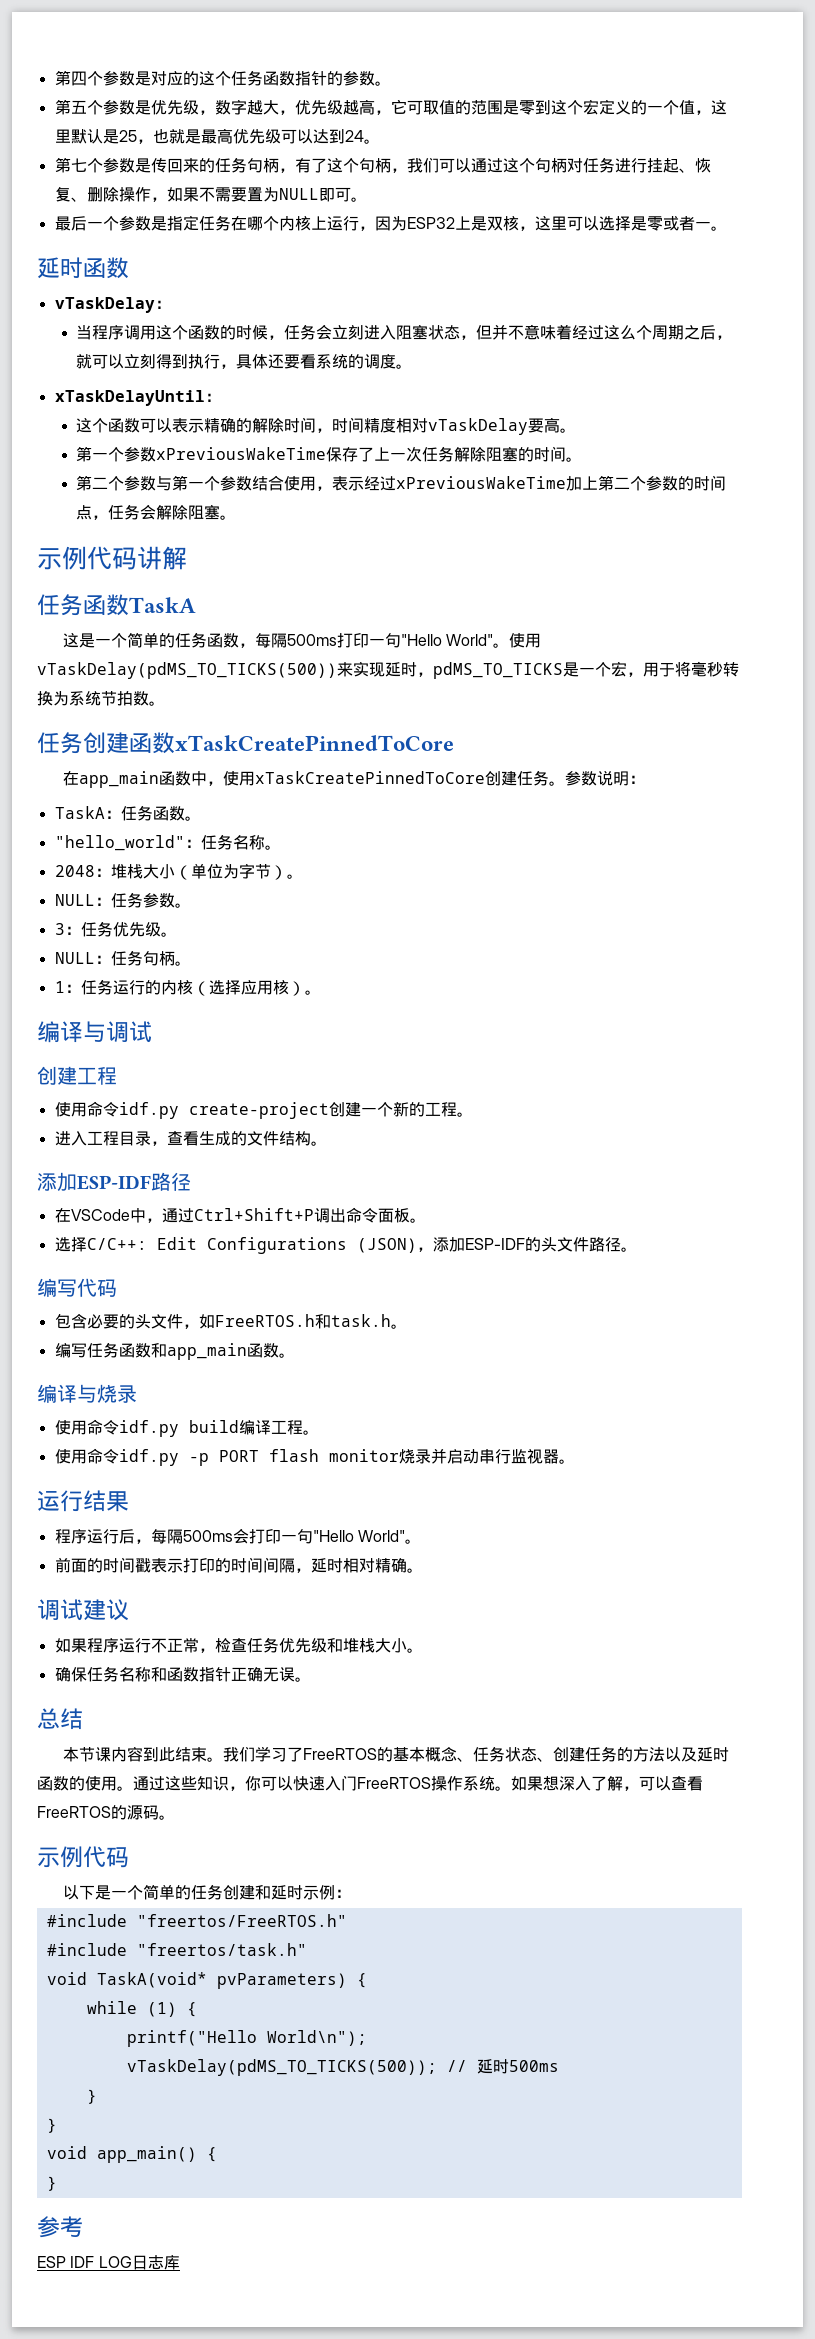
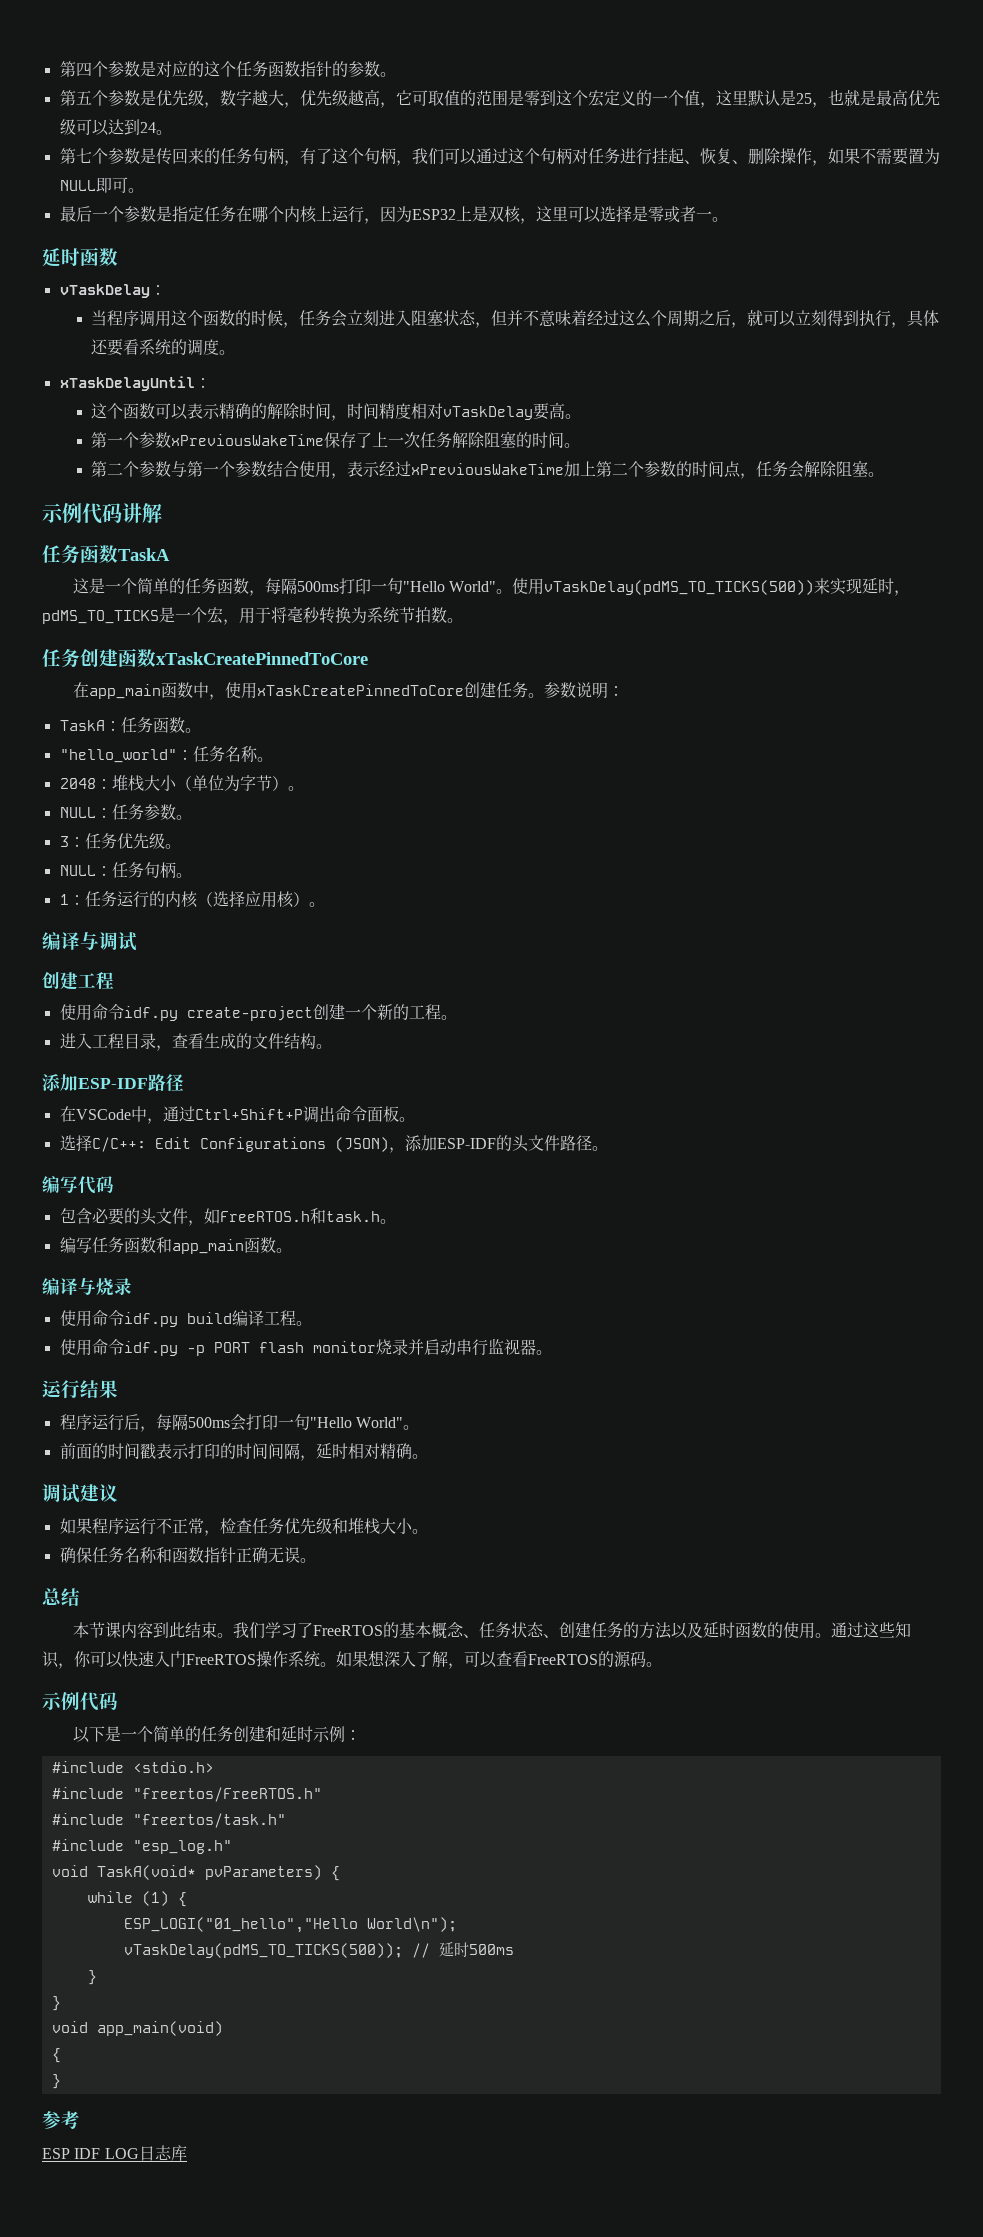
(351, 1893) none -> [51,1761,214,1773] // #include <stdio.h>
(307, 1949) none -> [51,1839,232,1854] // #include "esp_log.h"
[126,2030,257,2047] printf("Hello -> [123,1917,358,1933] ESP_LOGI("01_hello","Hello
[96,2146,197,2163] app_main() -> [96,2021,223,2036] app_main(void) //

